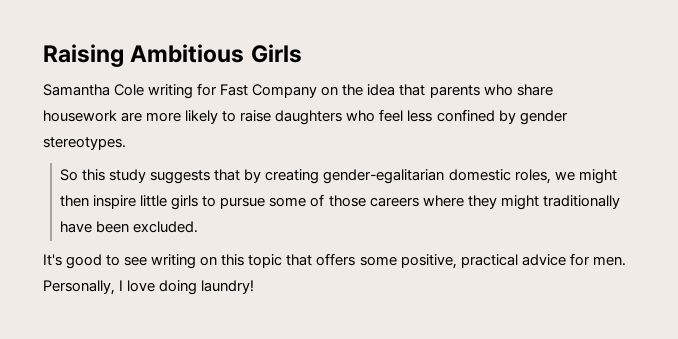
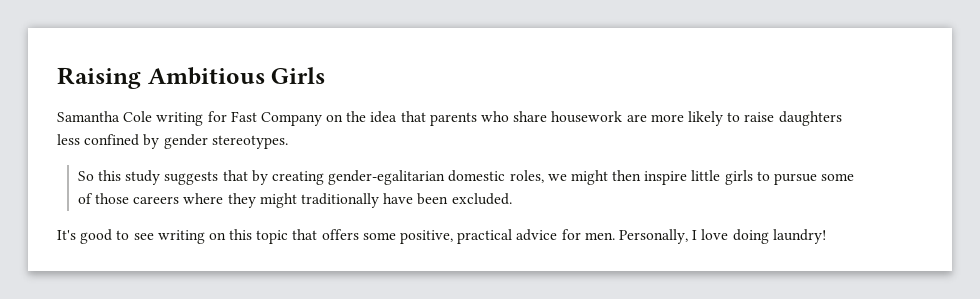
[346,109,404,122] who feel -> (842, 118) none

